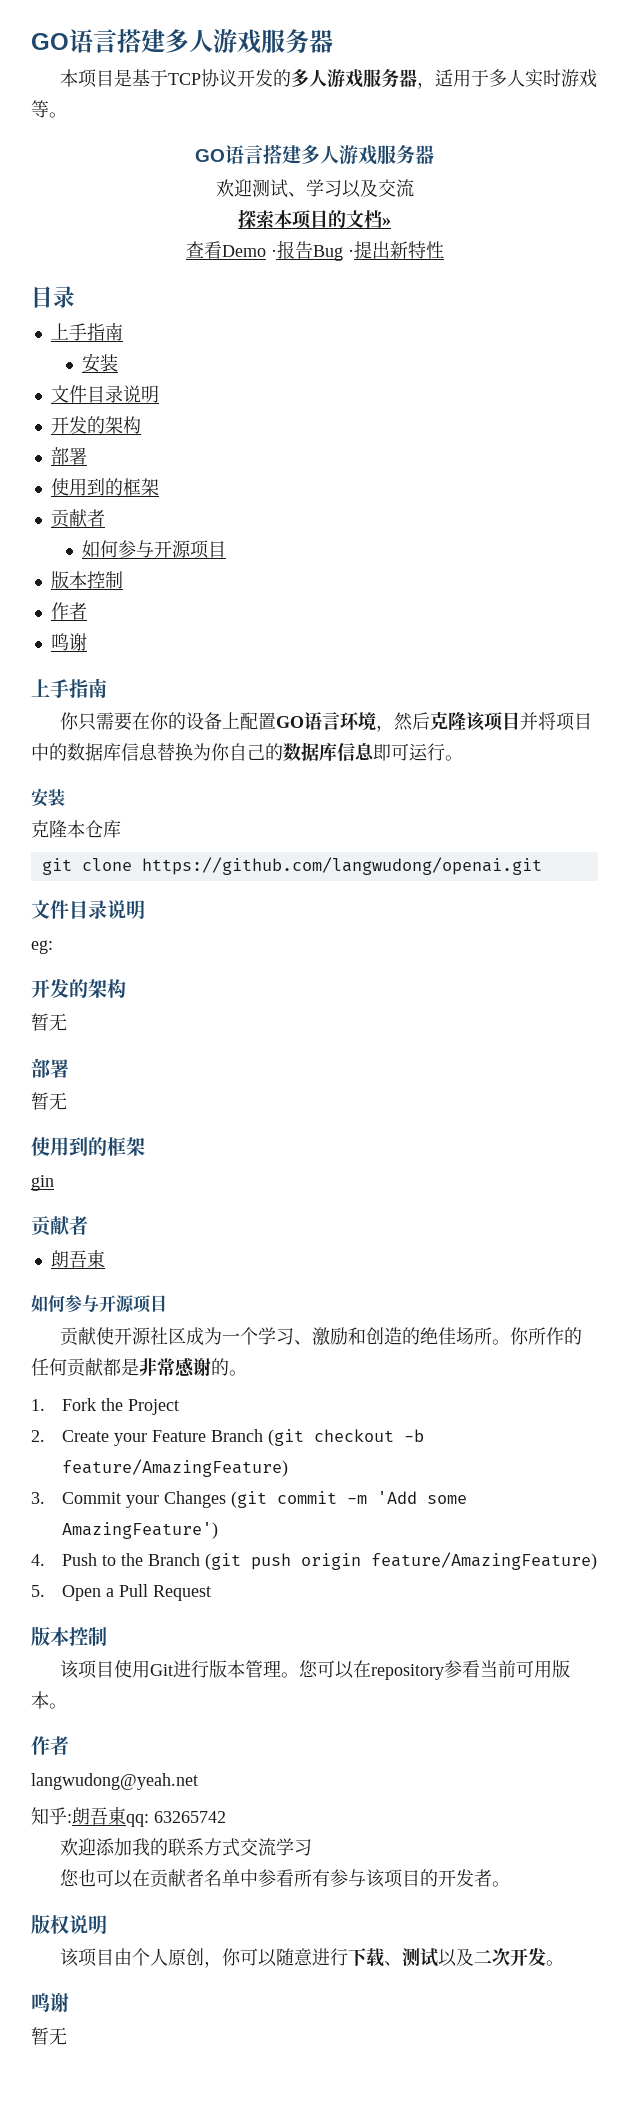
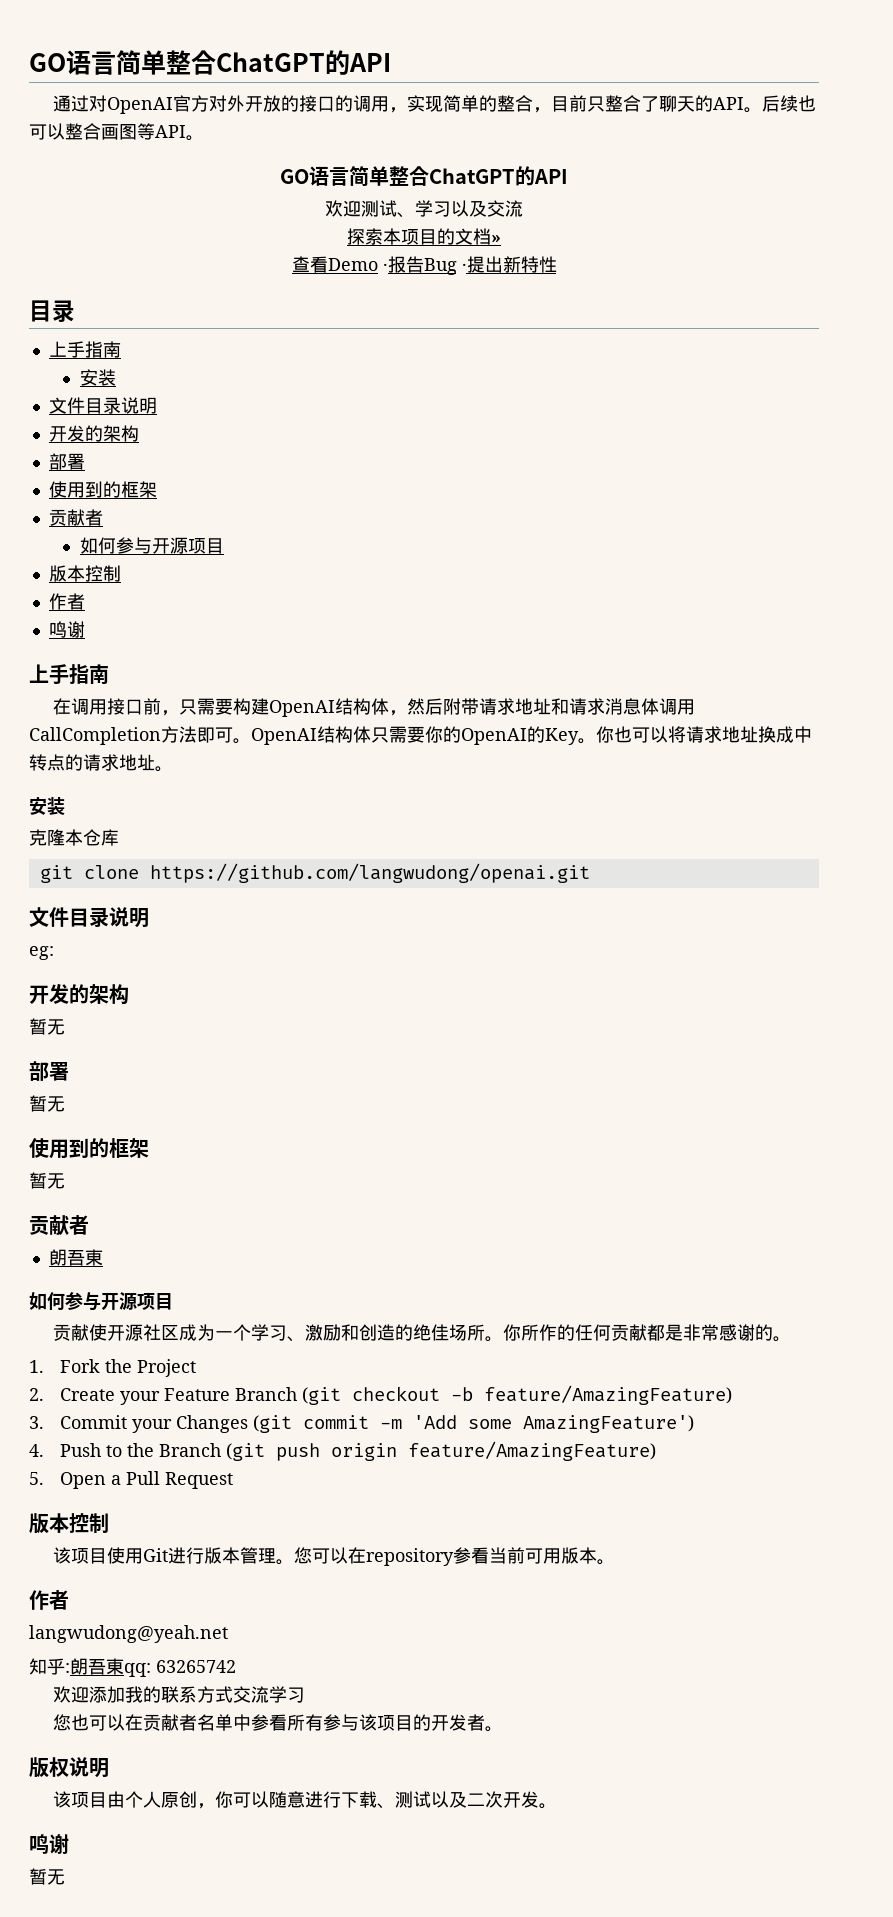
[31,29,333,54] [60,69,598,89] [31,100,67,118] [195,145,434,165] GO语言搭建多人游戏服务器 // 本项目是基于TCP协议开发的多人游戏服务器，适用于多人实时游戏等。 // GO语言搭建多人游戏服务器 -> [29,50,391,75] [52,95,816,114] [29,123,204,141] [280,166,568,187] GO语言简单整合ChatGPT的API // 通过对OpenAI官方对外开放的接口的调用，实现简单的整合，目前只整合了聊天的API。后续也可以整合画图等API。 // GO语言简单整合ChatGPT的API
[60,712,593,732] [31,742,445,761] 你只需要在你的设备上配置GO语言环境，然后克隆该项目并将项目中的数据库信息替换为你自己的数据库信息即可运行 -> [52,698,695,717] [29,726,812,745] [29,754,155,771] 在调用接口前，只需要构建OpenAI结构体，然后附带请求地址和请求消息体调用CallCompletion方法即可。OpenAI结构体只需要你的OpenAI的Key。你也可以将请求地址换成中转点的请求地址
[31,1175,54,1191] gin -> [29,1172,65,1189] 暂无

